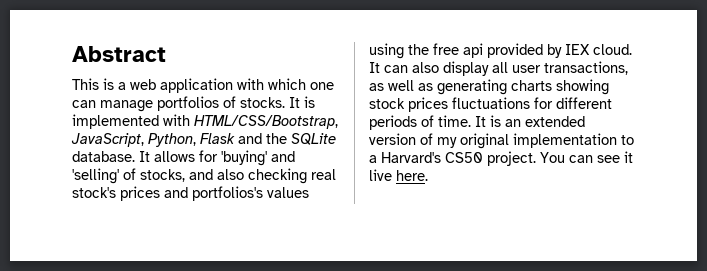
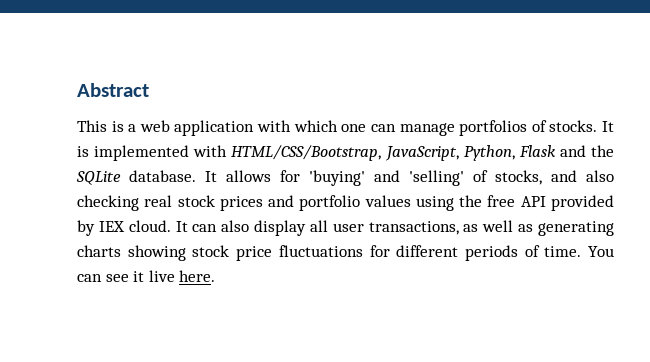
[72,187,116,198] stock's -> [177,195,215,207] stock
[192,186,263,201] portfolios's -> [299,195,361,211] portfolio
[463,43,483,58] api -> [520,196,546,207] API
[408,97,448,112] prices -> [236,246,273,261] price
[475,115,585,127] [369,133,634,149] [369,151,536,166] It is an extended version of my original implementation to a Harvard's CS50 project. -> (582, 251) none

